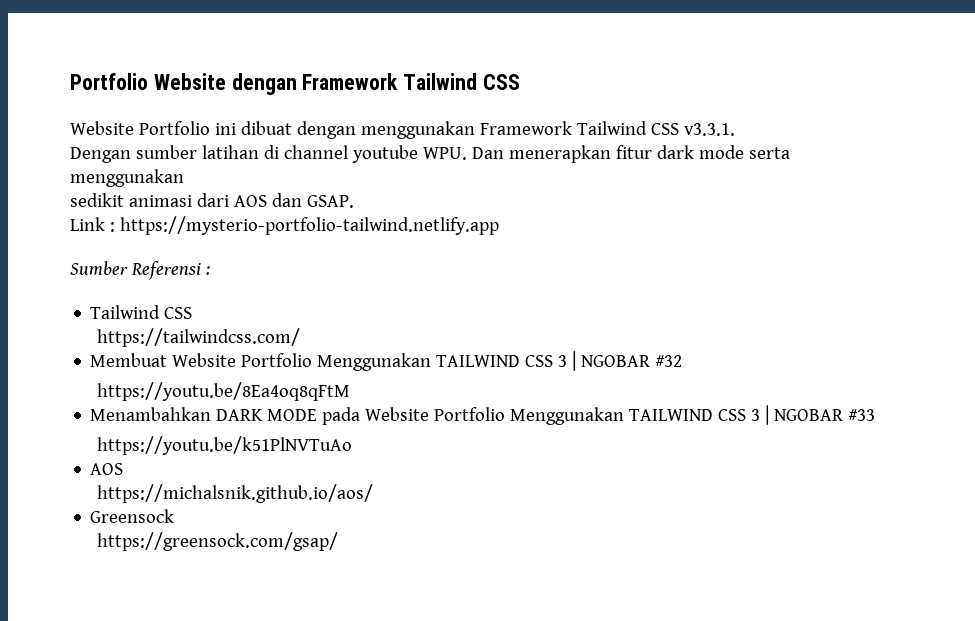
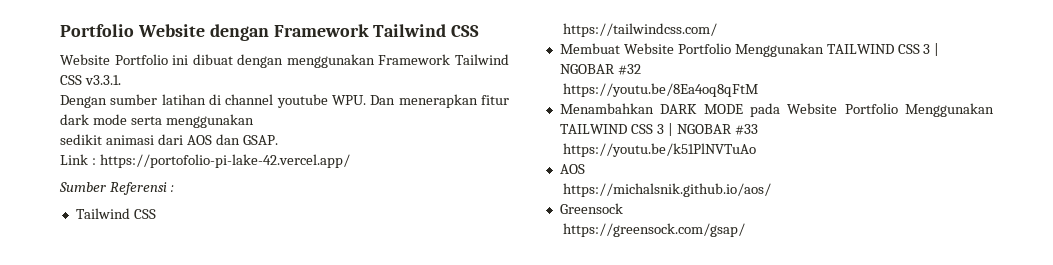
[119,216,499,235] https://mysterio-portfolio-tailwind.netlify.app -> [99,154,350,168] https://portofolio-pi-lake-42.vercel.app/

